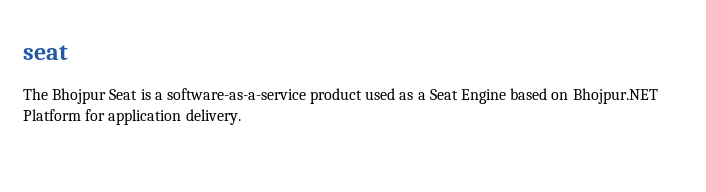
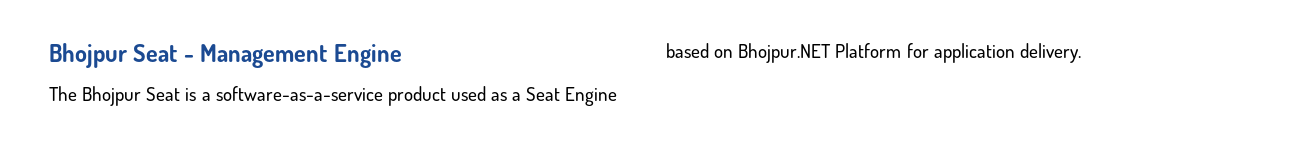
[23,45,68,60] seat -> [49,43,402,68] Bhojpur Seat - Management Engine

